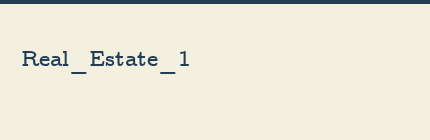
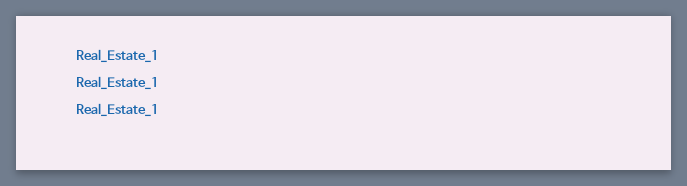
[21,51,191,74] Real_Estate_1 -> [76,49,159,63] [76,76,159,90] [76,103,159,117] Real_Estate_1 // Real_Estate_1 // Real_Estate_1

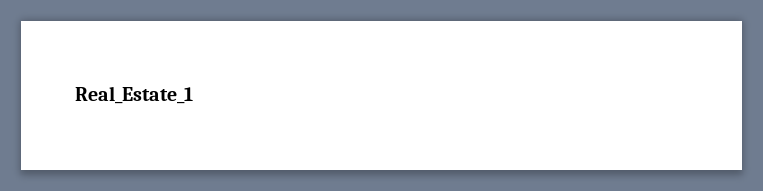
[76,49,159,63] [76,76,159,90] [76,103,159,117] Real_Estate_1 // Real_Estate_1 // Real_Estate_1 -> [75,86,193,104] Real_Estate_1

